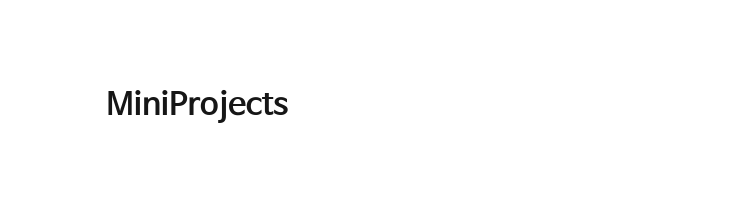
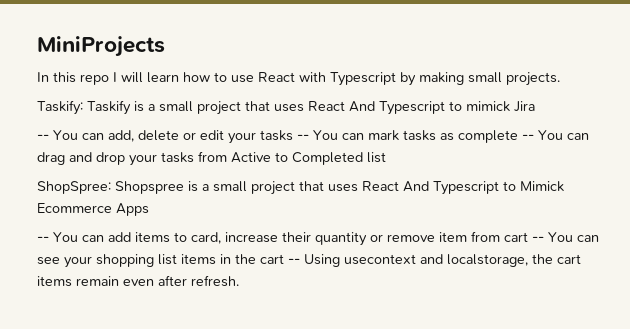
(288, 106) none -> [37,72,560,86] [37,100,535,115] [37,130,589,144] [37,151,386,166] [37,181,564,195] [37,203,149,216] [37,231,599,246] [37,254,581,268] [37,275,239,287] // In this repo I will learn how to use React with Typescript by making small projects. // Taskify: Taskify is a small project that uses React And Typescript to mimick Jira // -- You can add, delete or edit your tasks -- You can mark tasks as complete -- You can drag and drop your tasks from Active to Completed list // ShopSpree: Shopspree is a small project that uses React And Typescript to Mimick Ecommerce Apps // -- You can add items to card, increase their quantity or remove item from cart -- You can see your shopping list items in the cart -- Using usecontext and localstorage, the cart items remain even after refresh.

